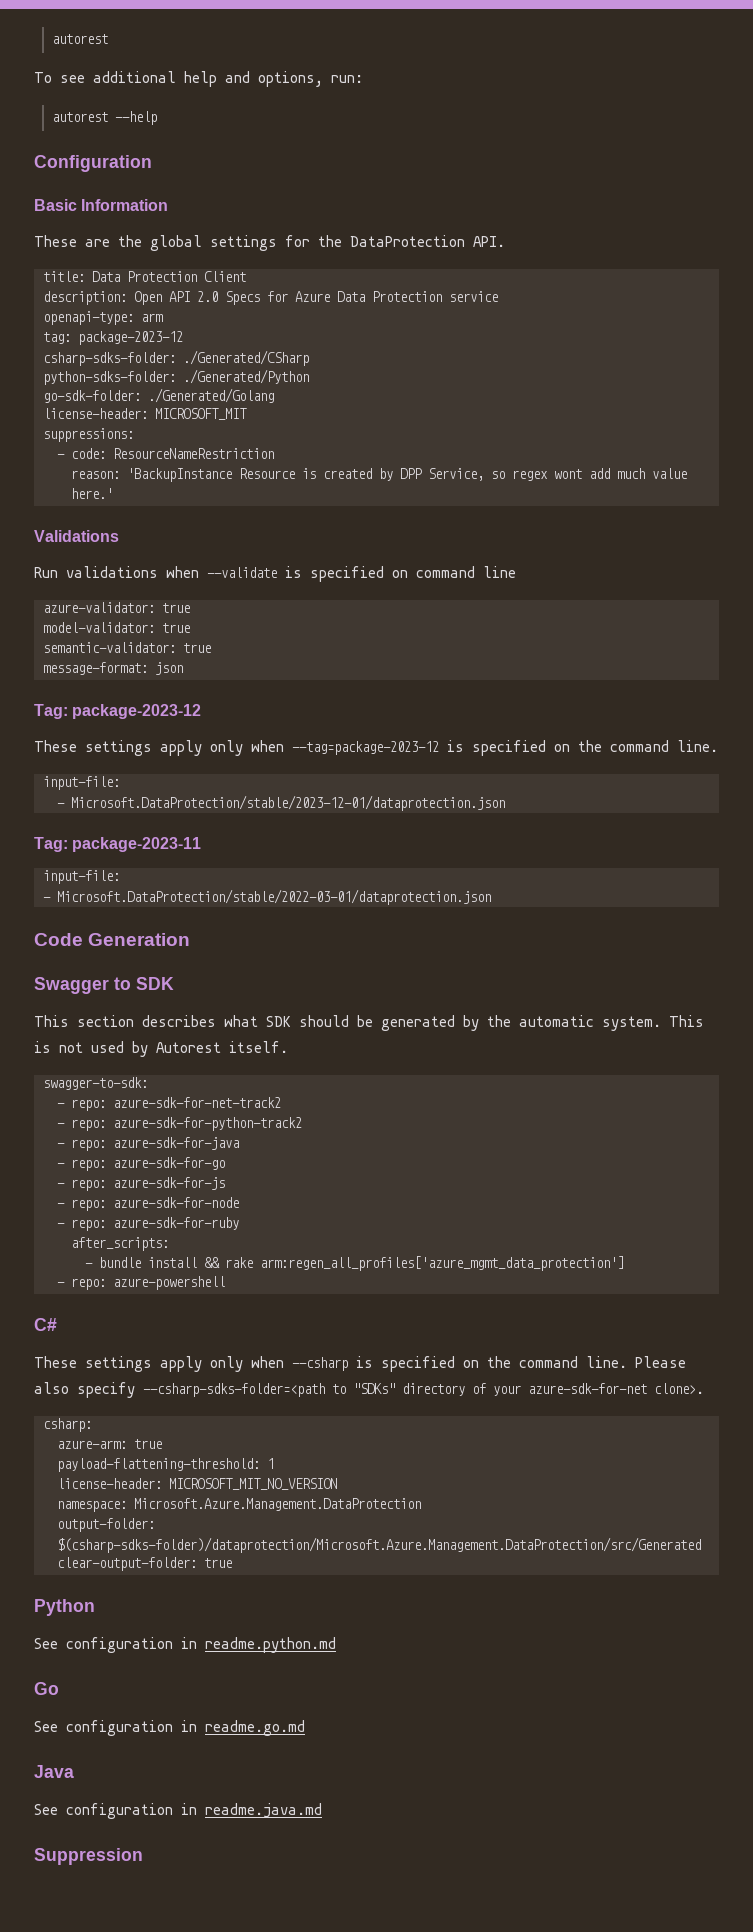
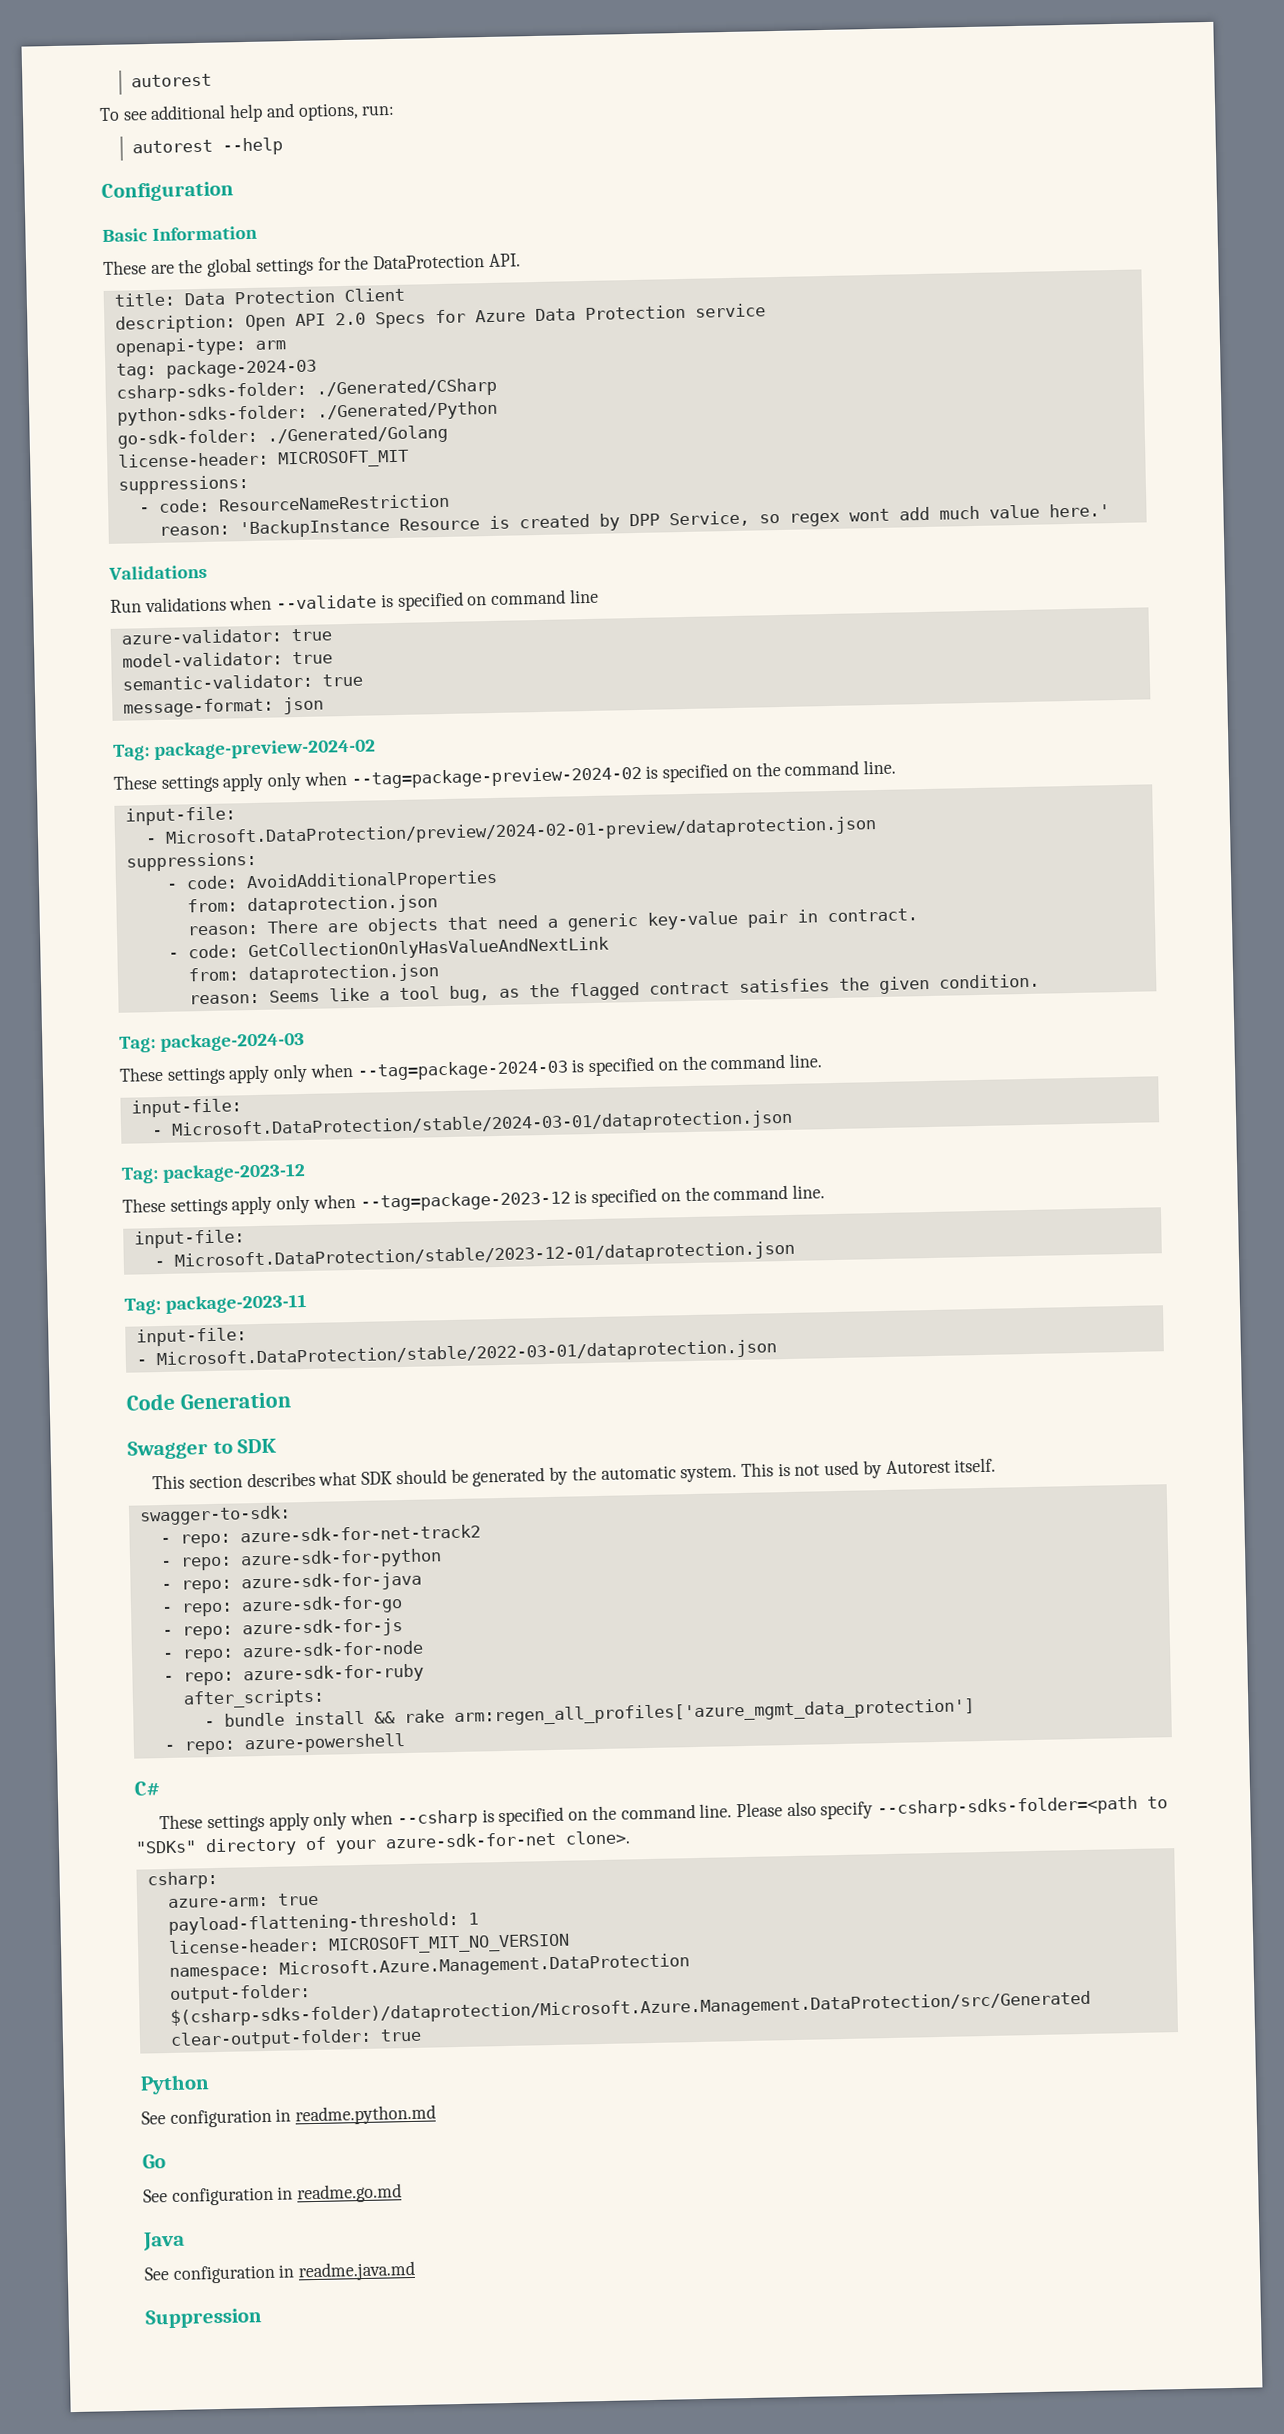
[78,331,183,345] package-2023-12 -> [165,358,317,379] package-2024-03
(183, 668) none -> [113,738,377,761] [113,759,896,793] [124,806,236,826] [145,816,877,848] [125,851,257,872] [165,869,498,893] [186,894,438,916] [186,908,918,936] [167,936,609,962] [187,963,440,985] [188,973,1040,1005] [119,1031,306,1053] [119,1053,822,1085] [130,1098,242,1118] [151,1109,793,1140] // Tag: package-preview-2024-02 // These settings apply only when --tag=package-preview-2024-02 is specified on the command line. // input-file: // - Microsoft.DataProtection/preview/2024-02-01-preview/dataprotection.json // suppressions: // - code: AvoidAdditionalProperties // from: dataprotection.json // reason: There are objects that need a generic key-value pair in contract. // - code: GetCollectionOnlyHasValueAndNextLink // from: dataprotection.json // reason: Seems like a tool bug, as the flagged contract satisfies the given condition. // Tag: package-2024-03 // These settings apply only when --tag=package-2024-03 is specified on the command line. // input-file: // - Microsoft.DataProtection/stable/2024-03-01/dataprotection.json
[113,1117,302,1131] azure-sdk-for-python-track2 -> [239,1548,442,1570] azure-sdk-for-python

